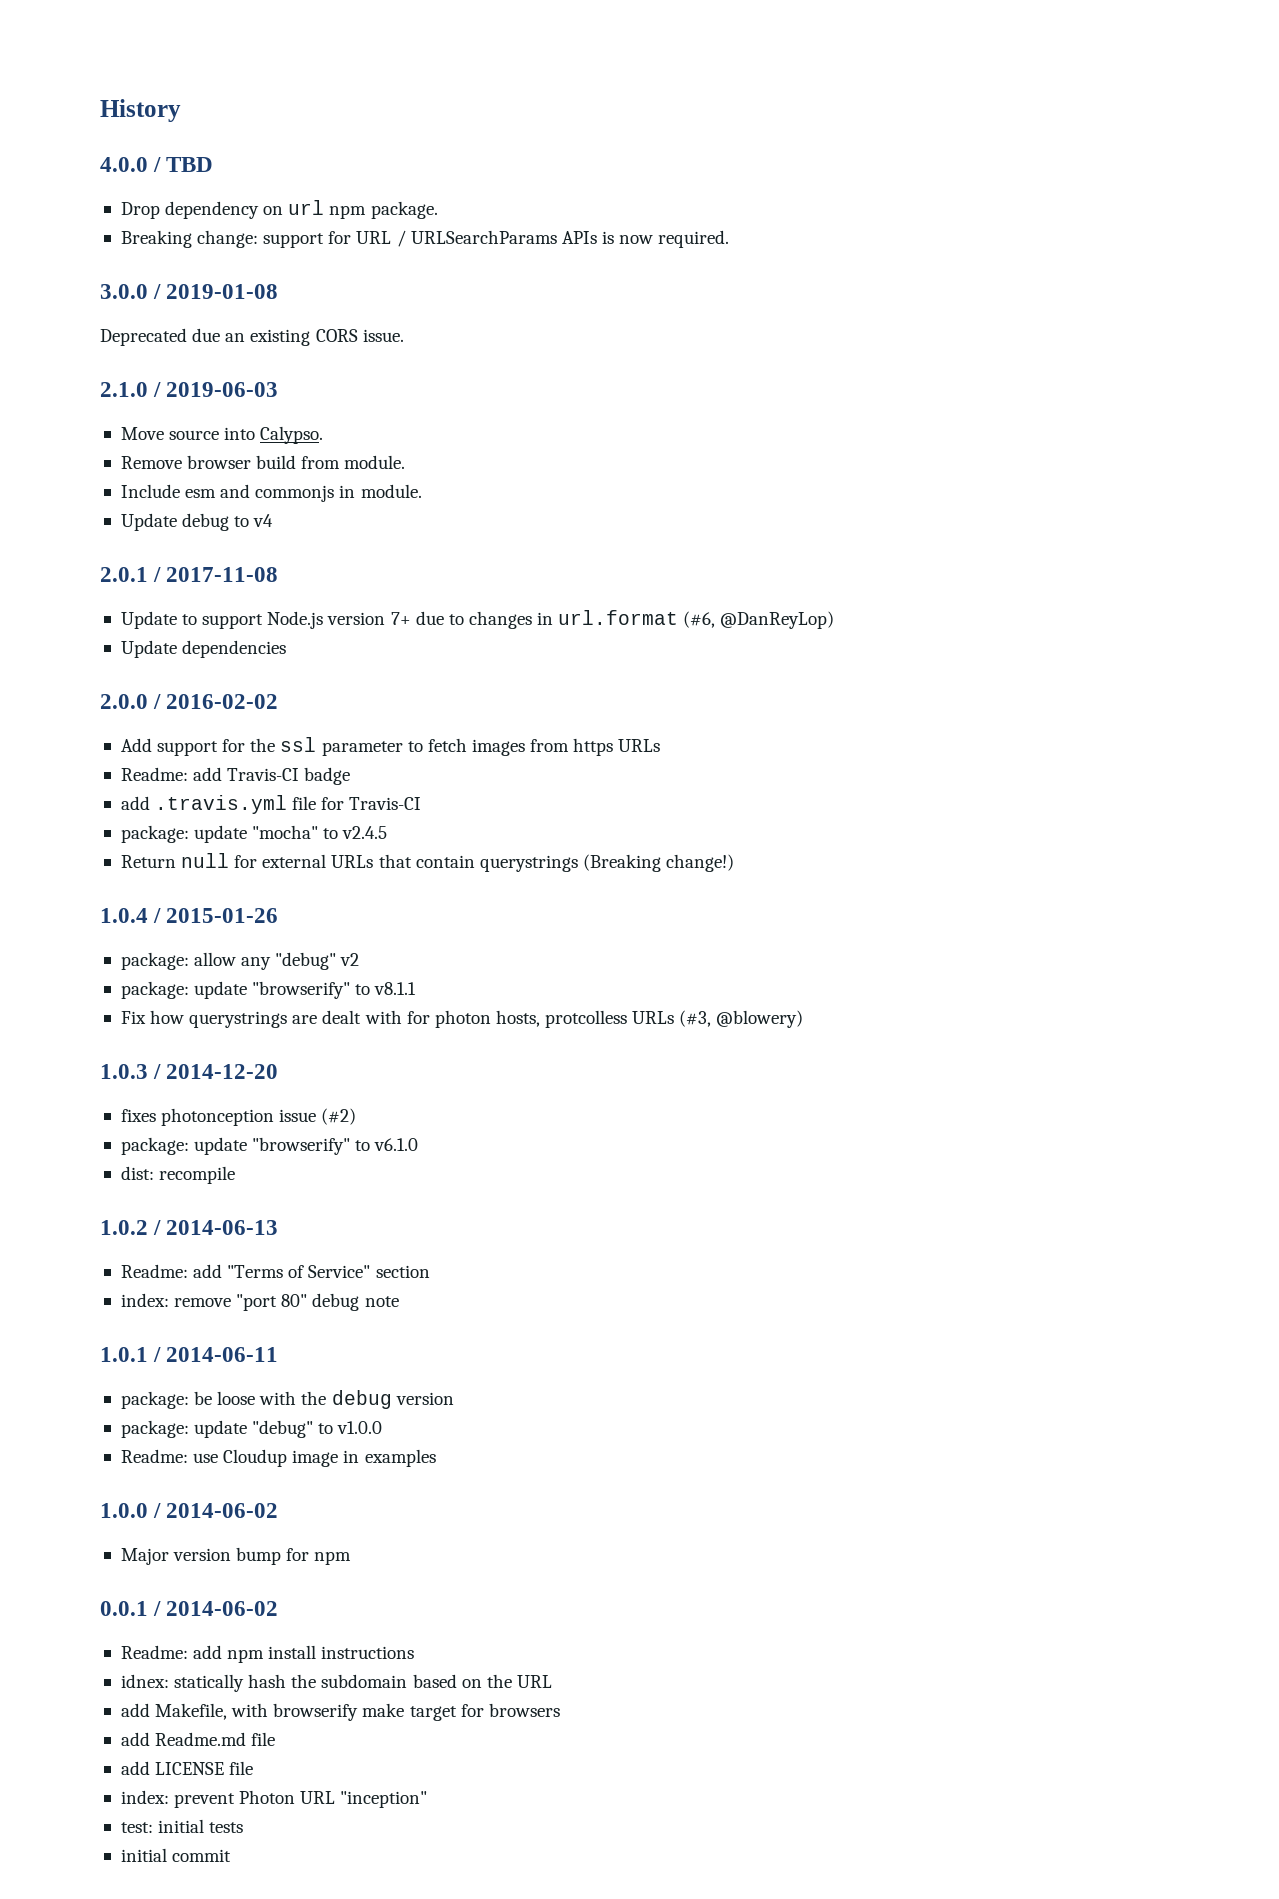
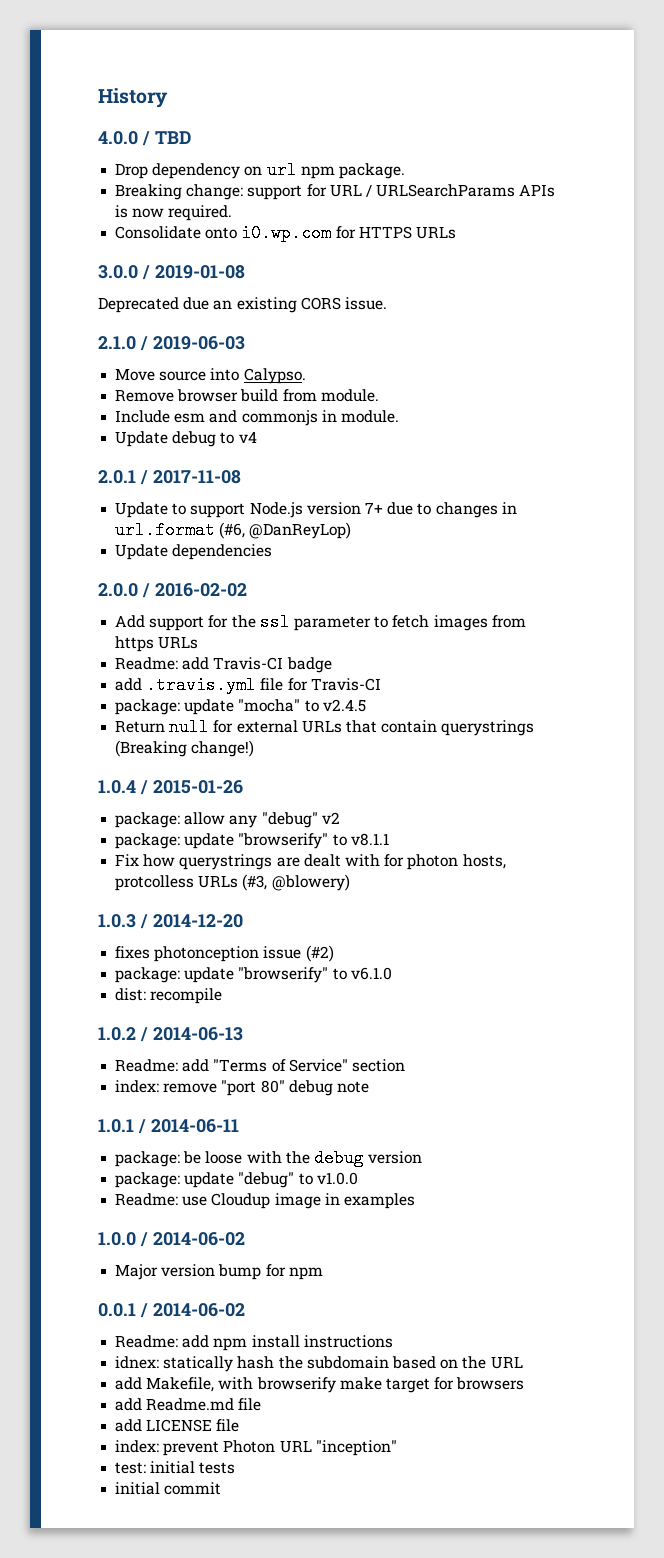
(730, 239) none -> [115,224,456,242] // Consolidate onto i0.wp.com for HTTPS URLs

